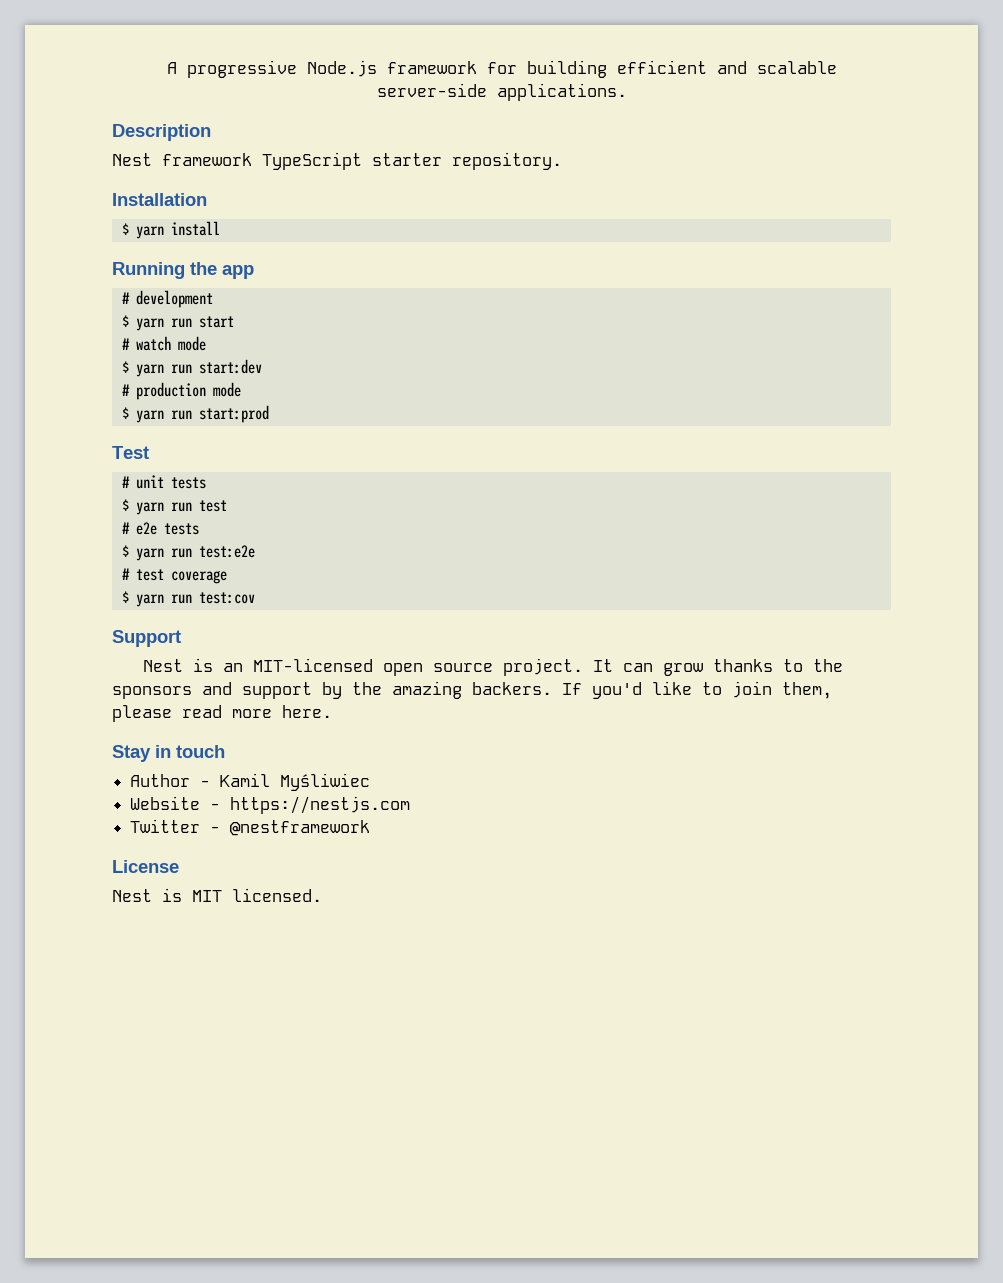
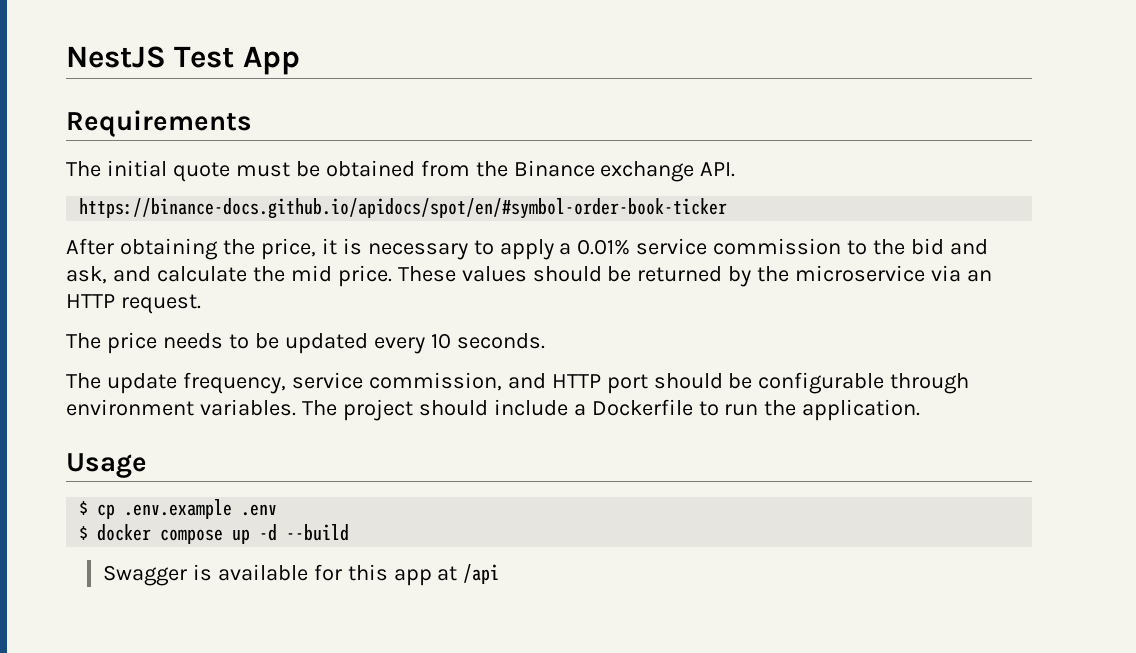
[166,60,837,78] [376,83,627,101] [112,124,211,141] [112,152,562,170] [112,193,207,206] [121,221,220,239] [112,262,254,279] [121,290,213,308] [121,315,234,331] [121,336,206,351] [121,359,262,377] [121,382,241,400] [121,405,269,423] [112,446,149,459] [121,475,206,489] [121,499,227,515] [121,522,199,535] [121,545,255,561] [121,568,227,584] [121,591,255,607] [112,630,181,647] [143,658,844,676] [112,681,832,699] [112,705,332,722] [112,745,225,762] [130,773,371,791] [130,796,411,814] [130,819,371,836] [112,860,179,873] [112,888,322,902] A progressive Node.js framework for building efficient and scalable server-side applications. // Description // Nest framework TypeScript starter repository. // Installation // $ yarn install // Running the app // # development // $ yarn run start // # watch mode // $ yarn run start:dev // # production mode // $ yarn run start:prod // Test // # unit tests // $ yarn run test // # e2e tests // $ yarn run test:e2e // # test coverage // $ yarn run test:cov // Support // Nest is an MIT-licensed open source project. It can grow thanks to the sponsors and support by the amazing backers. If you'd like to join them, please read more here. // Stay in touch // Author - Kamil Myśliwiec // Website - https://nestjs.com // Twitter - @nestframework // License // Nest is MIT licensed. -> [66,46,300,75] [66,110,252,137] [66,160,736,182] [79,198,728,219] [66,238,989,260] [66,265,993,287] [66,294,201,314] [66,332,545,354] [66,372,970,394] [66,399,921,421] [66,453,147,478] [79,499,278,519] [79,524,350,544] [102,564,500,586] NestJS Test App // Requirements // The initial quote must be obtained from the Binance exchange API. // https://binance-docs.github.io/apidocs/spot/en/#symbol-order-book-ticker // After obtaining the price, it is necessary to apply a 0.01% service commission to the bid and ask, and calculate the mid price. These values should be returned by the microservice via an HTTP request. // The price needs to be updated every 10 seconds. // The update frequency, service commission, and HTTP port should be configurable through environment variables. The project should include a Dockerfile to run the application. // Usage // $ cp .env.example .env // $ docker compose up -d --build // Swagger is available for this app at /api

